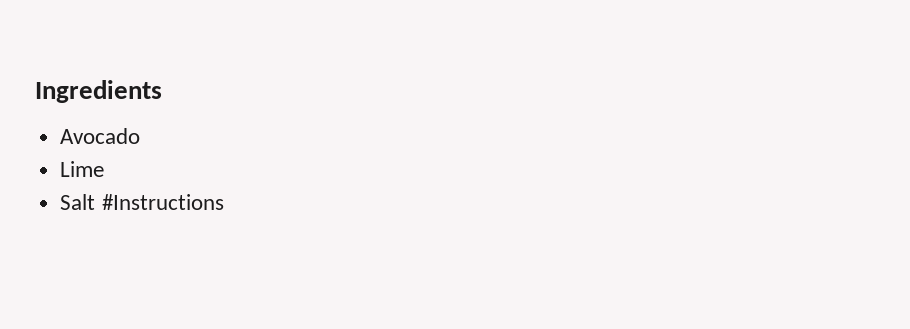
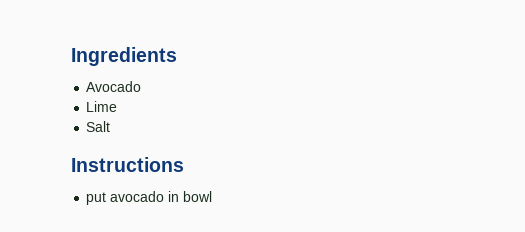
[101,194,224,210] #Instructions -> [71,157,184,172] [86,191,213,205] // Instructions // put avocado in bowl

